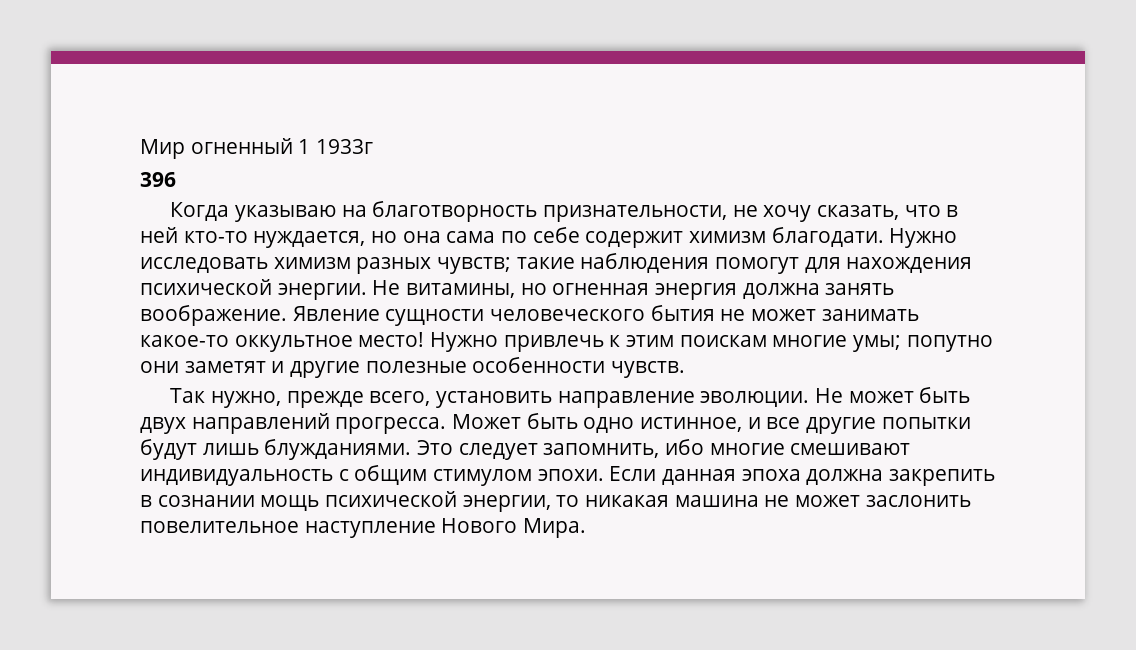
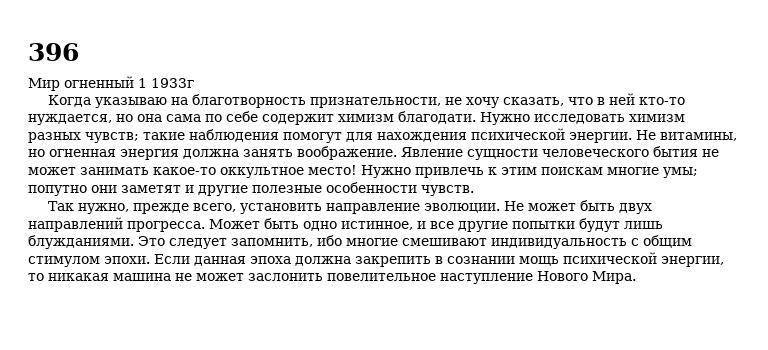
(140, 149) none -> [28,43,79,61] 396 //
[140,172,176,187] // 396 -> (194, 83) none

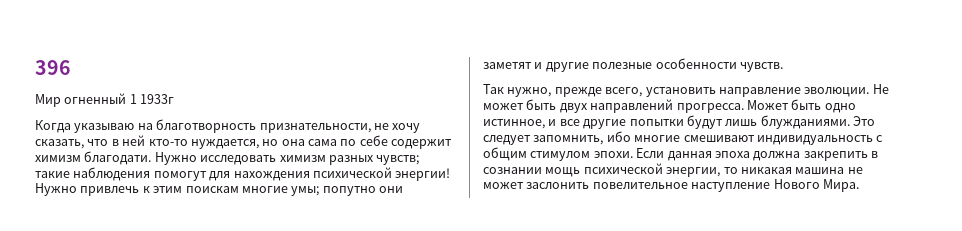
[569,130,737,143] [28,146,719,160] [28,165,357,178] энергии. Не витамины, но огненная энергия должна занять воображение. Явление сущности человеческого бытия не может занимать какое-то оккультное место! -> [395,168,451,181] энергии!

